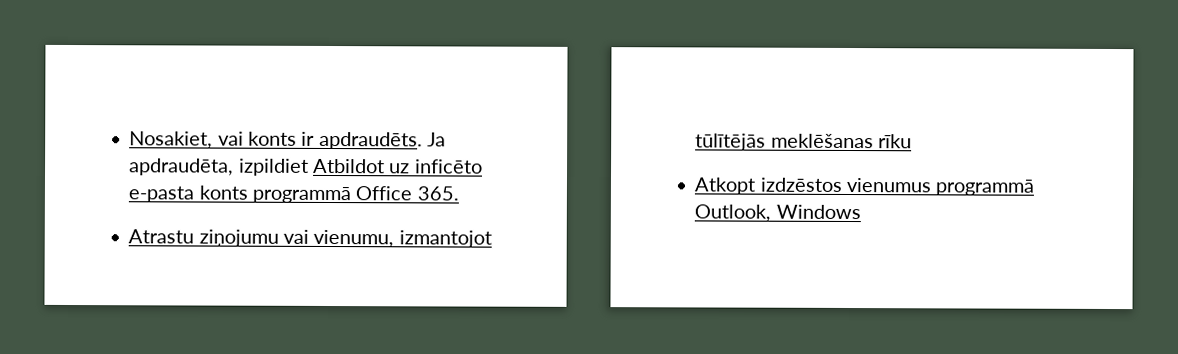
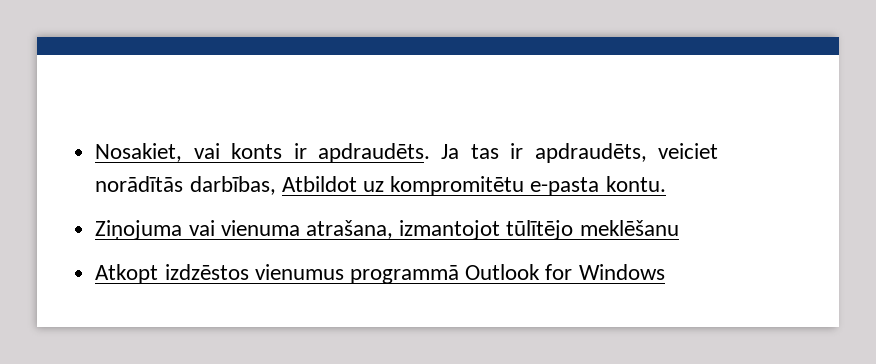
[129,158,483,176] [128,185,459,204] [128,229,492,248] [695,133,912,151] apdraudēta, izpildiet Atbildot uz inficēto e-pasta konts programmā Office 365. // Atrastu ziņojumu vai vienumu, izmantojot tūlītējās meklēšanas rīku -> [470,143,718,163] [95,176,666,196] [95,220,679,240] tas ir apdraudēts, veiciet norādītās darbības, Atbildot uz kompromitētu e-pasta kontu. // Ziņojuma vai vienuma atrašana, izmantojot tūlītējo meklēšanu
[694,204,772,222] Outlook, -> [465,264,573,280] Outlook for

